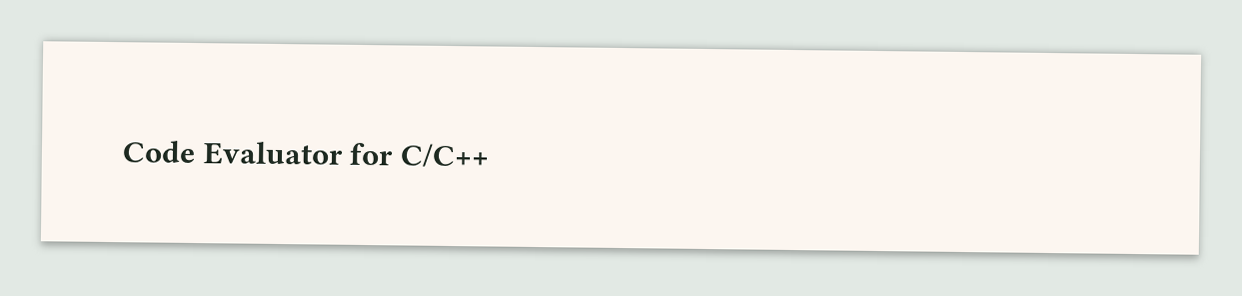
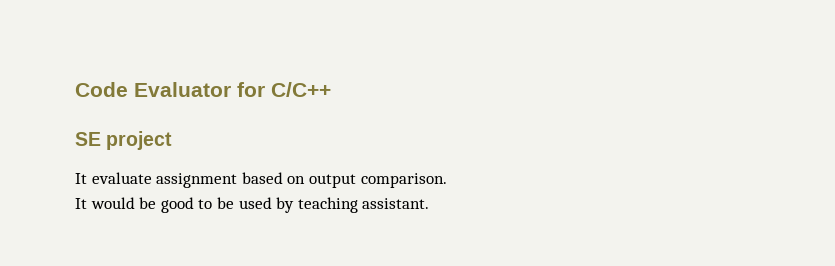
(490, 155) none -> [75,131,173,150] [75,172,447,188] [75,197,430,213] // SE project // It evaluate assignment based on output comparison. // It would be good to be used by teaching assistant.

